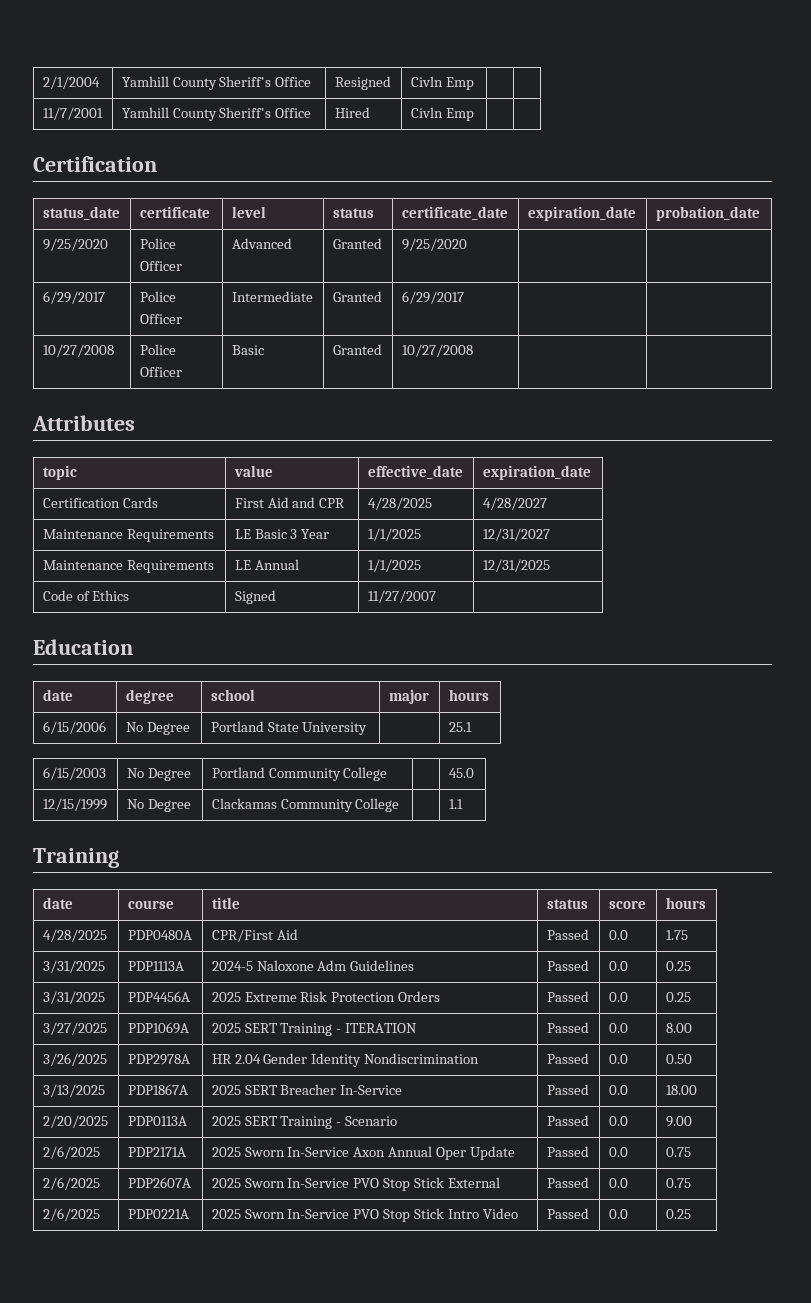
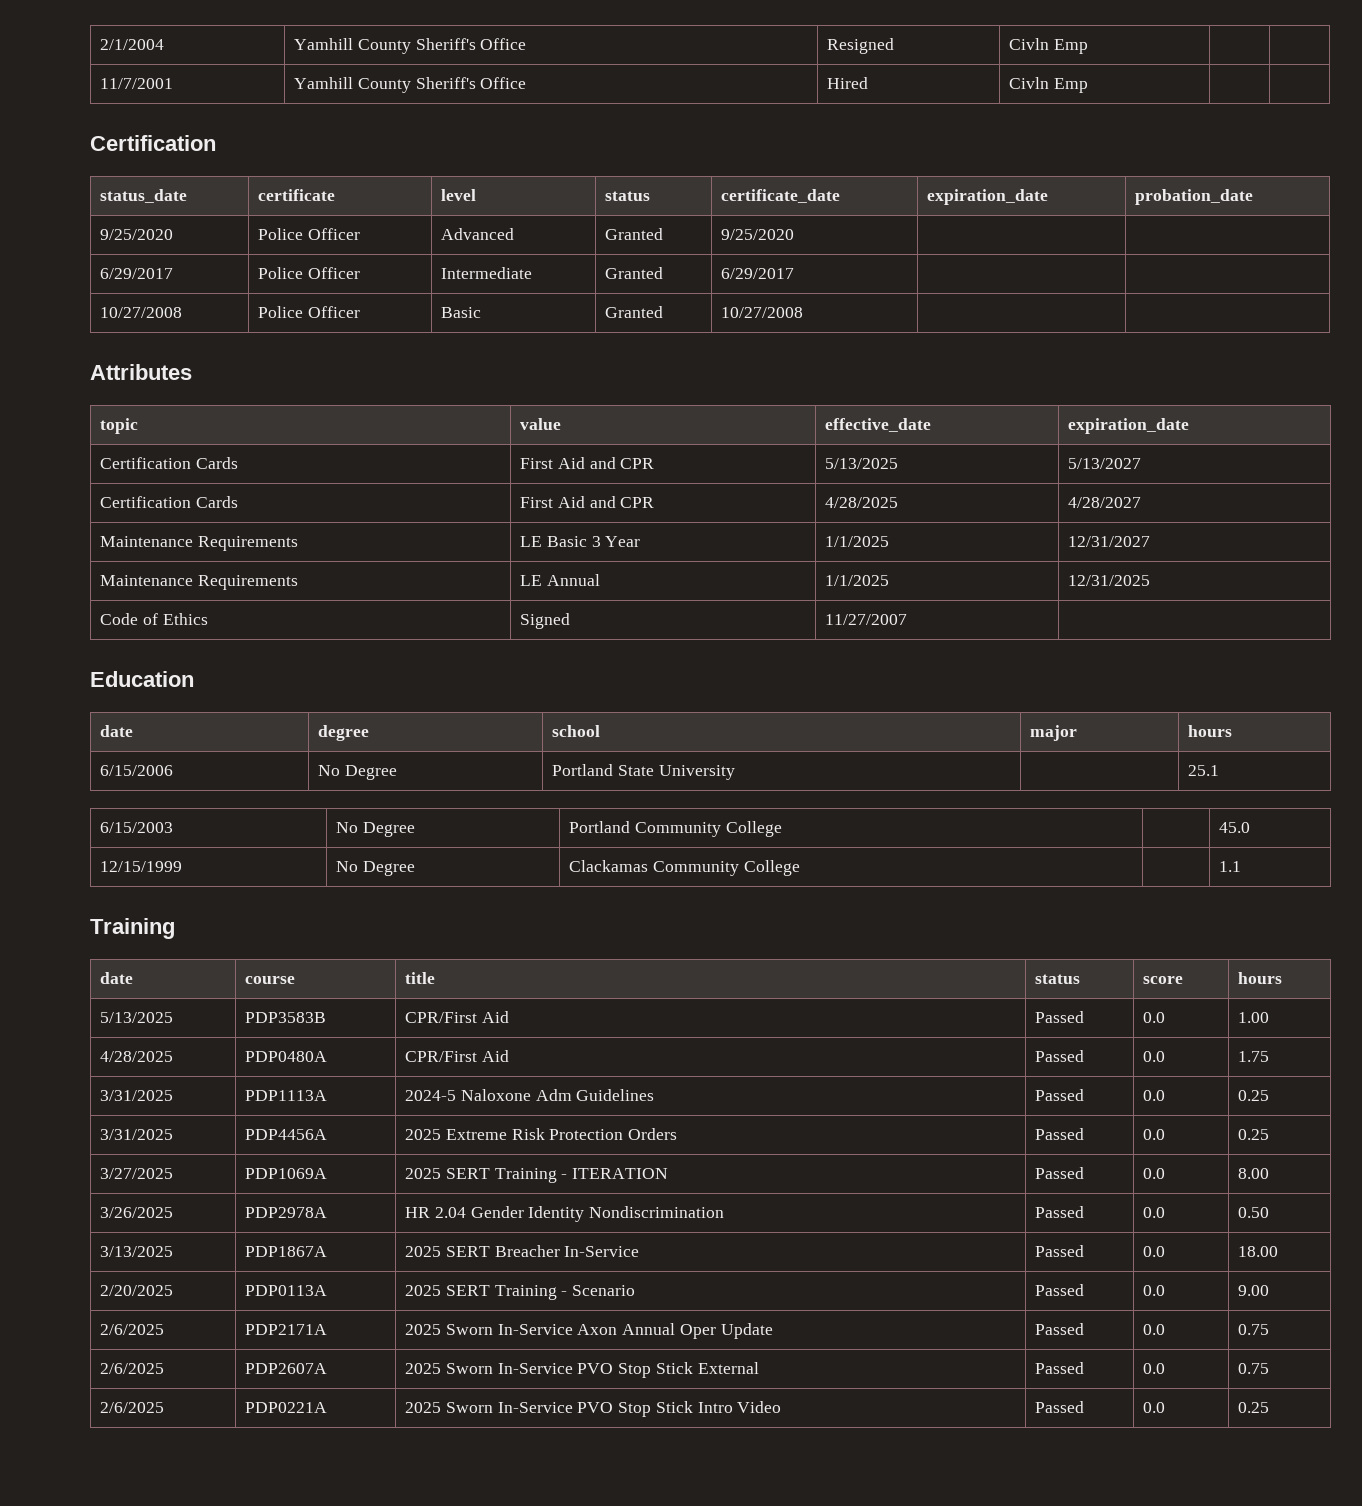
(591, 472) none -> [100,457,238,469] [520,457,655,469] [825,458,899,469] [1068,458,1142,469] // Certification Cards | First Aid and CPR | 5/13/2025 | 5/13/2027
(706, 903) none -> [100,1012,174,1023] [245,1012,327,1023] [405,1011,509,1023] [1035,1011,1085,1023] [1143,1012,1166,1023] [1238,1012,1270,1023] // 5/13/2025 | PDP3583B | CPR/First Aid | Passed | 0.0 | 1.00

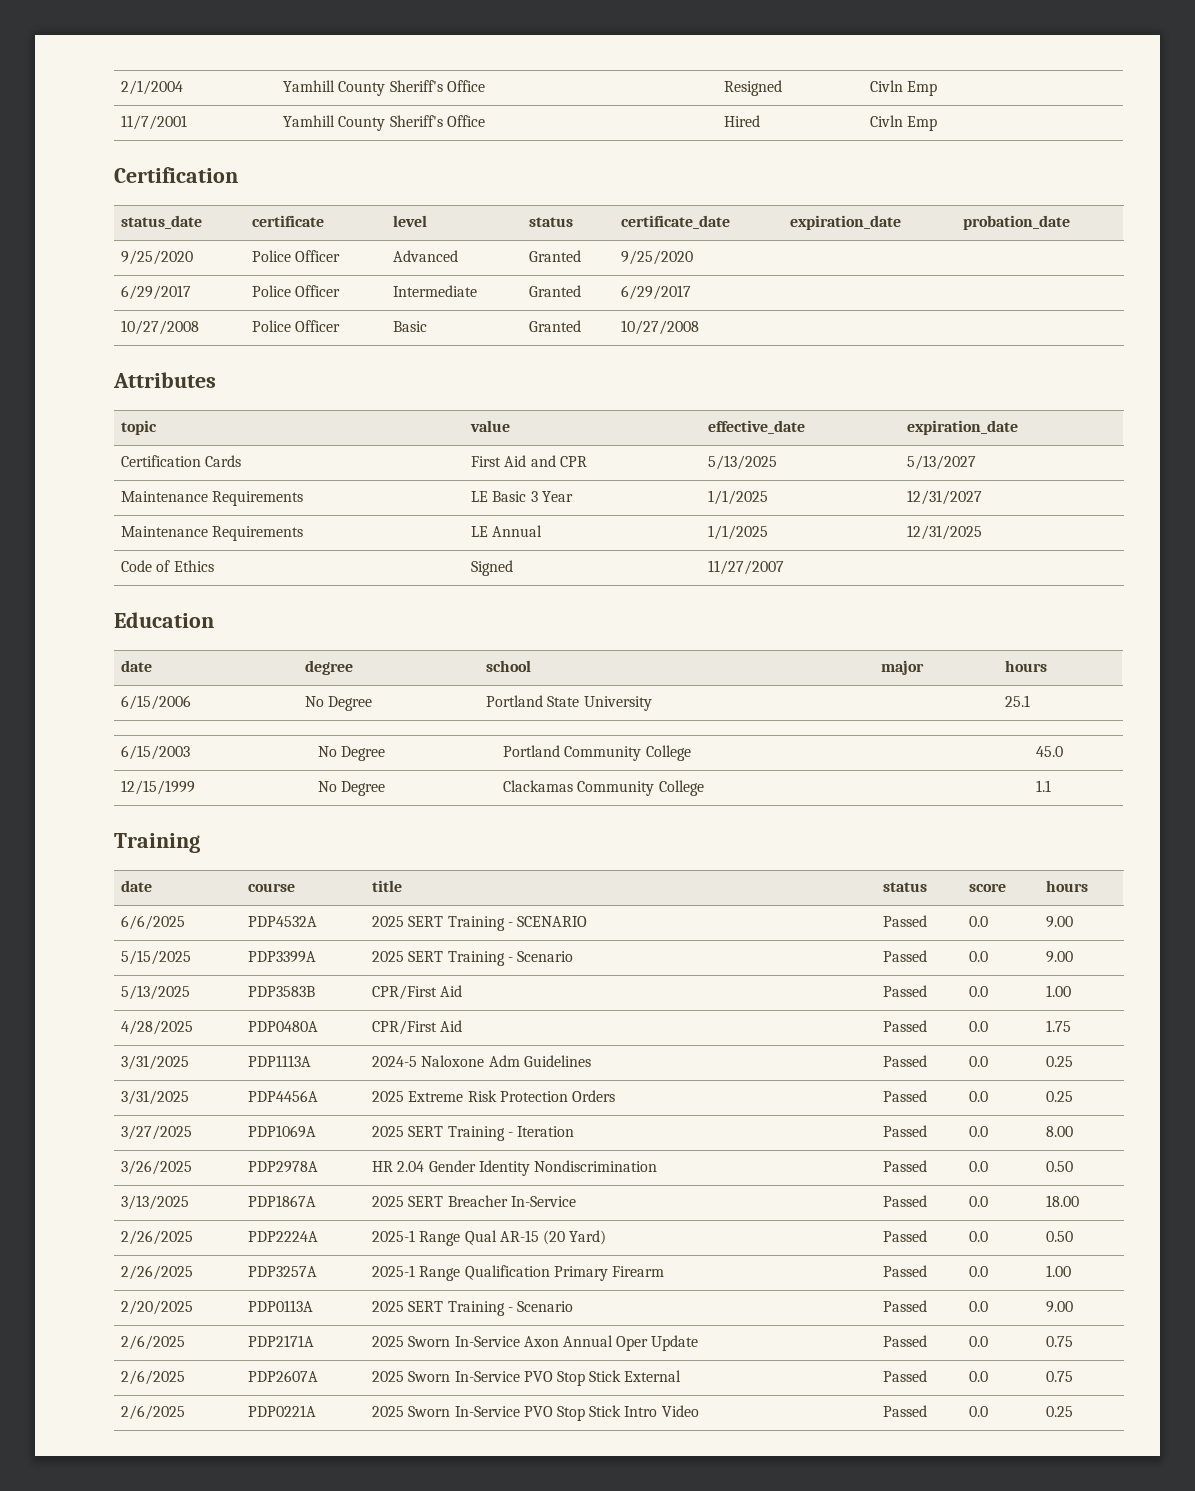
[100,496,238,508] [520,496,655,508] [825,497,899,508] [1068,497,1142,508] // Certification Cards | First Aid and CPR | 4/28/2025 | 4/28/2027 -> (977, 462) none
(1283, 978) none -> [121,915,186,930] [248,916,318,927] [372,916,587,931] [883,915,928,927] [969,916,989,927] [1046,916,1074,928] [121,950,192,965] [248,951,317,963] [372,951,573,966] [883,950,928,962] [969,951,989,962] [1046,951,1074,963] // 6/6/2025 | PDP4532A | 2025 SERT Training - SCENARIO | Passed | 0.0 | 9.00 // 5/15/2025 | PDP3399A | 2025 SERT Training - Scenario | Passed | 0.0 | 9.00
[572,1168,669,1179] ITERATION -> [516,1126,574,1137] Iteration
(1279, 1251) none -> [121,1230,194,1245] [248,1231,319,1242] [372,1230,607,1246] [883,1230,928,1242] [969,1231,989,1242] [1046,1231,1074,1242] [121,1265,194,1280] [248,1266,318,1277] [372,1265,664,1281] [883,1265,928,1277] [969,1266,989,1277] [1046,1265,1072,1277] // 2/26/2025 | PDP2224A | 2025-1 Range Qual AR-15 (20 Yard) | Passed | 0.0 | 0.50 // 2/26/2025 | PDP3257A | 2025-1 Range Qualification Primary Firearm | Passed | 0.0 | 1.00

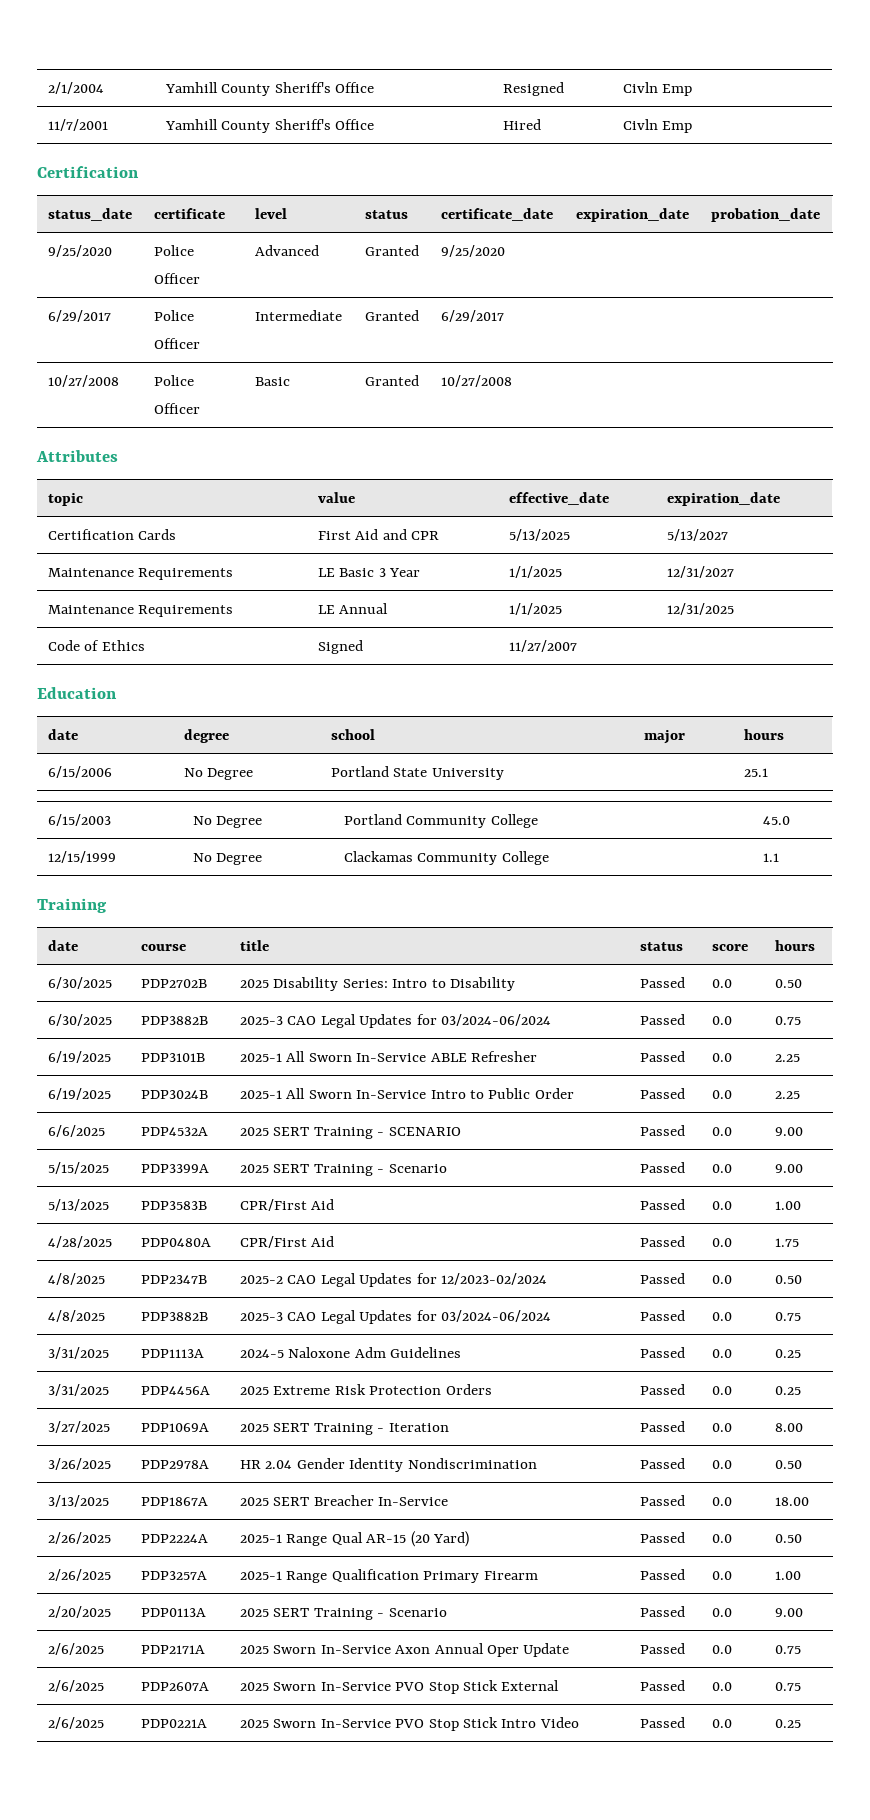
(1089, 886) none -> [47,977,112,989] [140,979,207,988] [239,977,515,991] [639,977,685,988] [711,979,732,988] [774,979,802,988] [47,1014,112,1026] [140,1016,208,1025] [239,1014,551,1028] [639,1014,685,1025] [711,1016,732,1025] [774,1016,801,1025] [47,1051,111,1063] [140,1053,205,1062] [239,1051,537,1062] [639,1051,685,1062] [711,1053,732,1062] [774,1054,800,1062] [47,1088,111,1100] [140,1090,208,1099] [239,1088,574,1099] [639,1088,685,1099] [711,1090,732,1099] [774,1091,800,1099] // 6/30/2025 | PDP2702B | 2025 Disability Series: Intro to Disability | Passed | 0.0 | 0.50 // 6/30/2025 | PDP3882B | 2025-3 CAO Legal Updates for 03/2024-06/2024 | Passed | 0.0 | 0.75 // 6/19/2025 | PDP3101B | 2025-1 All Sworn In-Service ABLE Refresher | Passed | 0.0 | 2.25 // 6/19/2025 | PDP3024B | 2025-1 All Sworn In-Service Intro to Public Order | Passed | 0.0 | 2.25
(1072, 1026) none -> [47,1273,105,1285] [140,1275,207,1284] [239,1273,547,1287] [639,1273,685,1284] [711,1275,732,1284] [774,1275,802,1284] [47,1310,105,1322] [140,1312,208,1321] [239,1310,551,1324] [639,1310,685,1321] [711,1312,732,1321] [774,1312,801,1321] // 4/8/2025 | PDP2347B | 2025-2 CAO Legal Updates for 12/2023-02/2024 | Passed | 0.0 | 0.50 // 4/8/2025 | PDP3882B | 2025-3 CAO Legal Updates for 03/2024-06/2024 | Passed | 0.0 | 0.75

